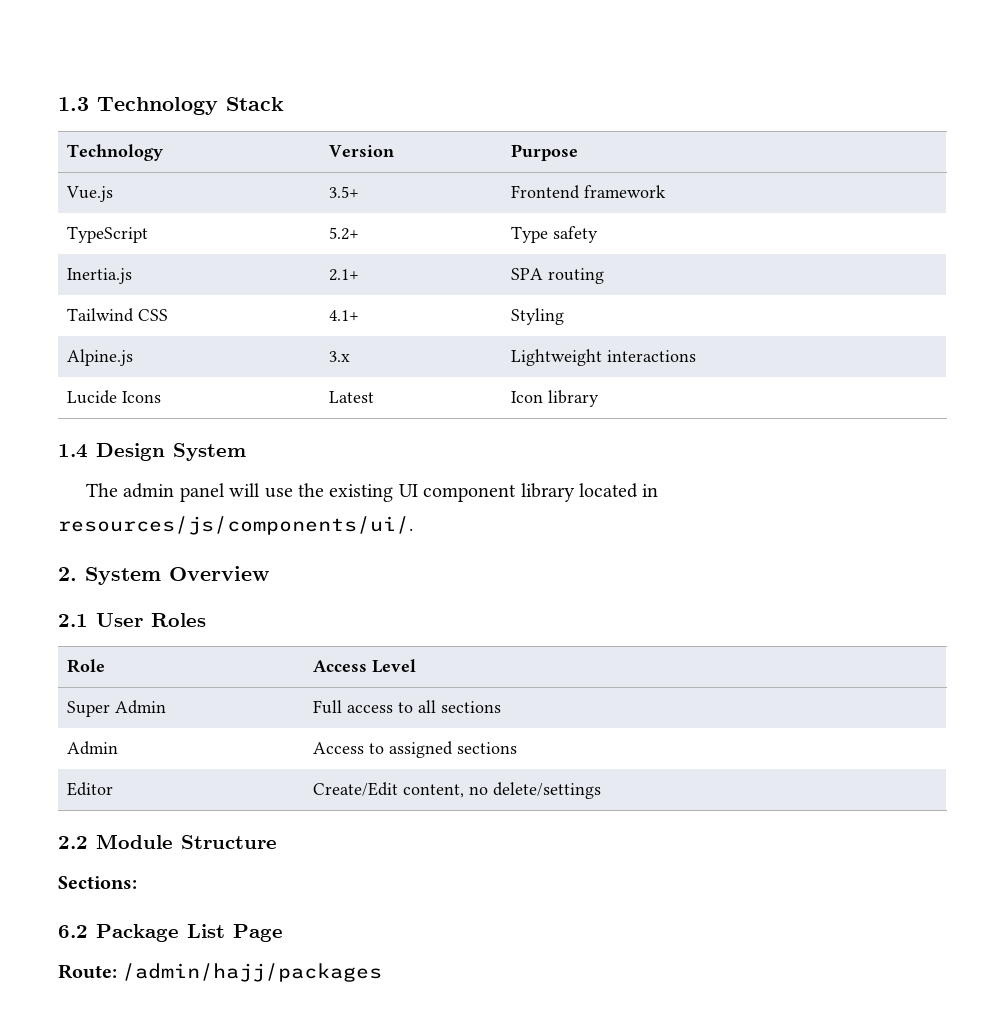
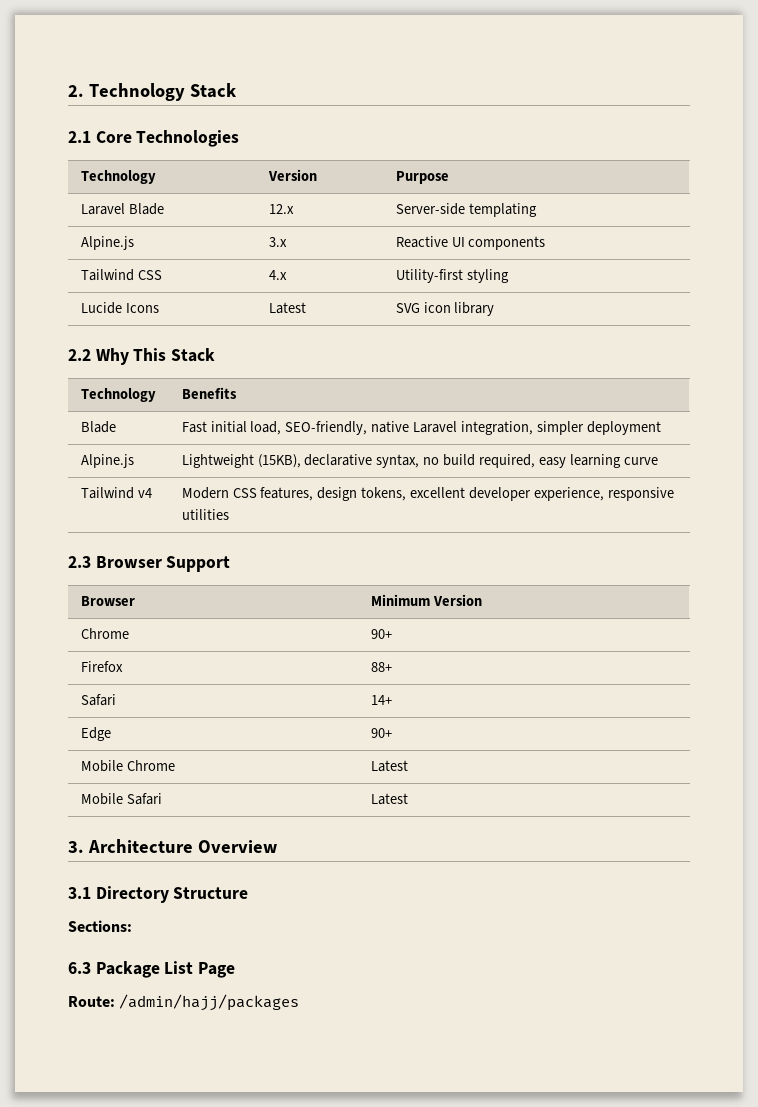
[58,97,89,111] 1.3 -> [68,85,84,97] 2.
(284, 104) none -> [68,130,240,147] // 2.1 Core Technologies
[66,186,114,202] [329,186,360,198] [511,185,667,199] [67,226,149,243] [329,227,360,240] [511,226,599,243] [67,268,133,284] [329,269,360,281] [511,268,605,284] [67,308,169,322] [329,310,360,321] [511,308,565,325] [67,349,134,366] [329,351,351,362] [511,349,697,366] Vue.js | 3.5+ | Frontend framework // TypeScript | 5.2+ | Type safety // Inertia.js | 2.1+ | SPA routing // Tailwind CSS | 4.1+ | Styling // Alpine.js | 3.x | Lightweight interactions -> [80,203,164,215] [268,204,294,214] [395,203,537,217] [80,236,134,250] [268,237,287,247] [395,236,546,250] [80,269,162,281] [268,270,287,280] [395,269,509,283] Laravel Blade | 12.x | Server-side templating // Alpine.js | 3.x | Reactive UI components // Tailwind CSS | 4.x | Utility-first styling
[511,391,544,403] Icon -> [395,302,451,313] SVG icon
[58,443,246,461] [85,483,659,502] [58,516,413,535] [58,566,269,585] [58,613,206,627] [67,659,106,673] [313,659,417,673] [67,700,167,717] [313,700,502,714] [67,741,119,755] [313,741,518,758] [67,782,114,796] [313,782,602,799] [58,834,173,849] 1.4 Design System // The admin panel will use the existing UI component library located in resources/js/components/ui/. // 2. System Overview // 2.1 User Roles // Role | Access Level // Super Admin | Full access to all sections // Admin | Access to assigned sections // Editor | Create/Edit content, no delete/settings // 2.2 Module -> [68,348,216,365] [80,388,156,402] [181,387,237,399] [80,421,116,433] [181,421,661,435] [80,454,134,468] [181,454,658,468] [80,487,152,499] [181,487,674,501] [181,509,229,520] [68,556,231,572] [80,596,135,606] [370,594,482,606] [80,628,129,639] [370,629,392,639] [80,661,123,672] [370,662,392,672] [80,694,116,706] [370,695,392,705] [80,727,111,741] [370,728,392,738] [80,760,175,772] [370,760,408,772] [80,793,162,805] [370,793,408,805] [68,839,277,853] [68,886,169,903] 2.2 Why This Stack // Technology | Benefits // Blade | Fast initial load, SEO-friendly, native Laravel integration, simpler deployment // Alpine.js | Lightweight (15KB), declarative syntax, no build required, easy learning curve // Tailwind v4 | Modern CSS features, design tokens, excellent developer experience, responsive utilities // 2.3 Browser Support // Browser | Minimum Version // Chrome | 90+ // Firefox | 88+ // Safari | 14+ // Edge | 90+ // Mobile Chrome | Latest // Mobile Safari | Latest // 3. Architecture Overview // 3.1 Directory
[58,925,88,938] 6.2 -> [68,962,91,974] 6.3

